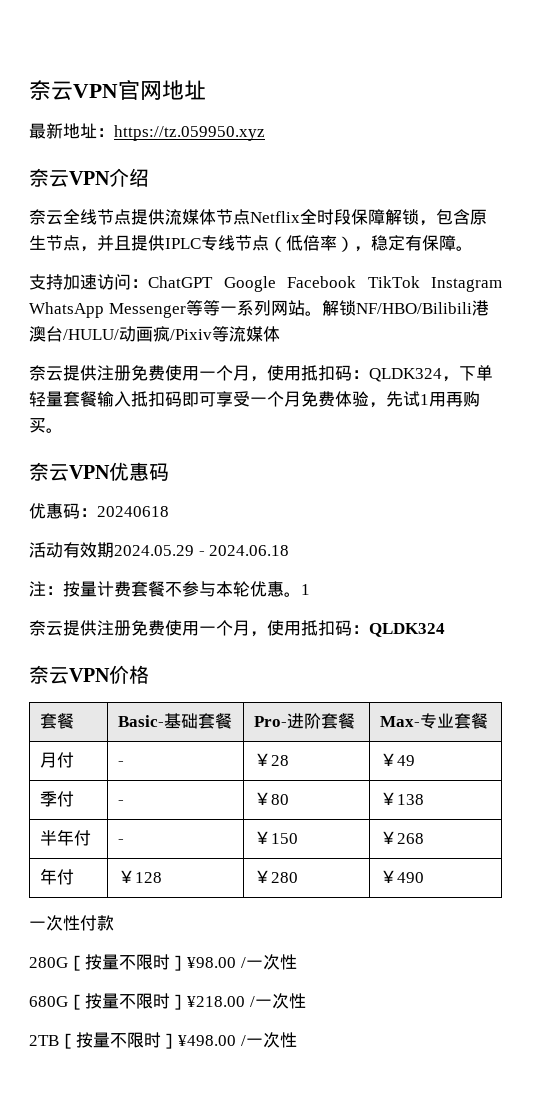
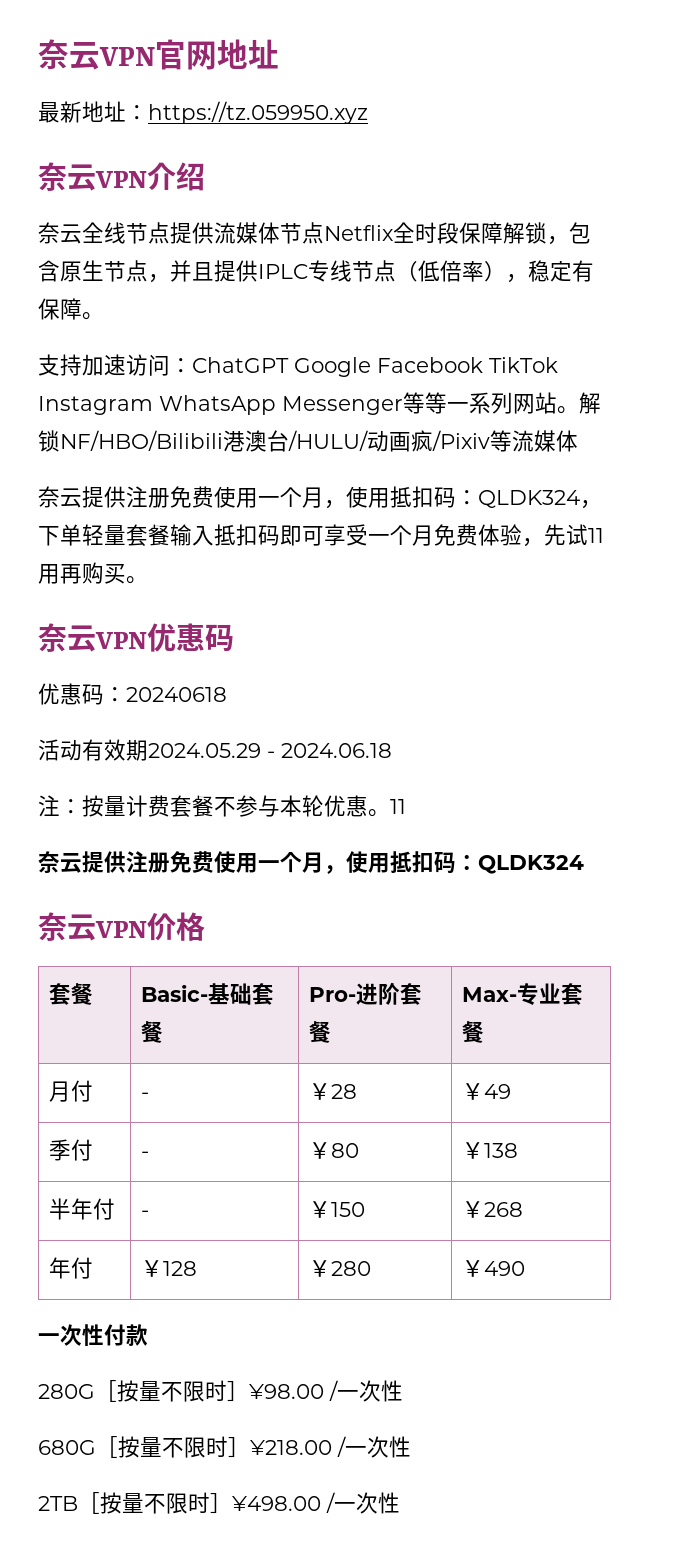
[420,394,429,405] 1 -> [588,528,604,543] 11
[301,584,310,595] 1 -> [390,799,406,814] 11

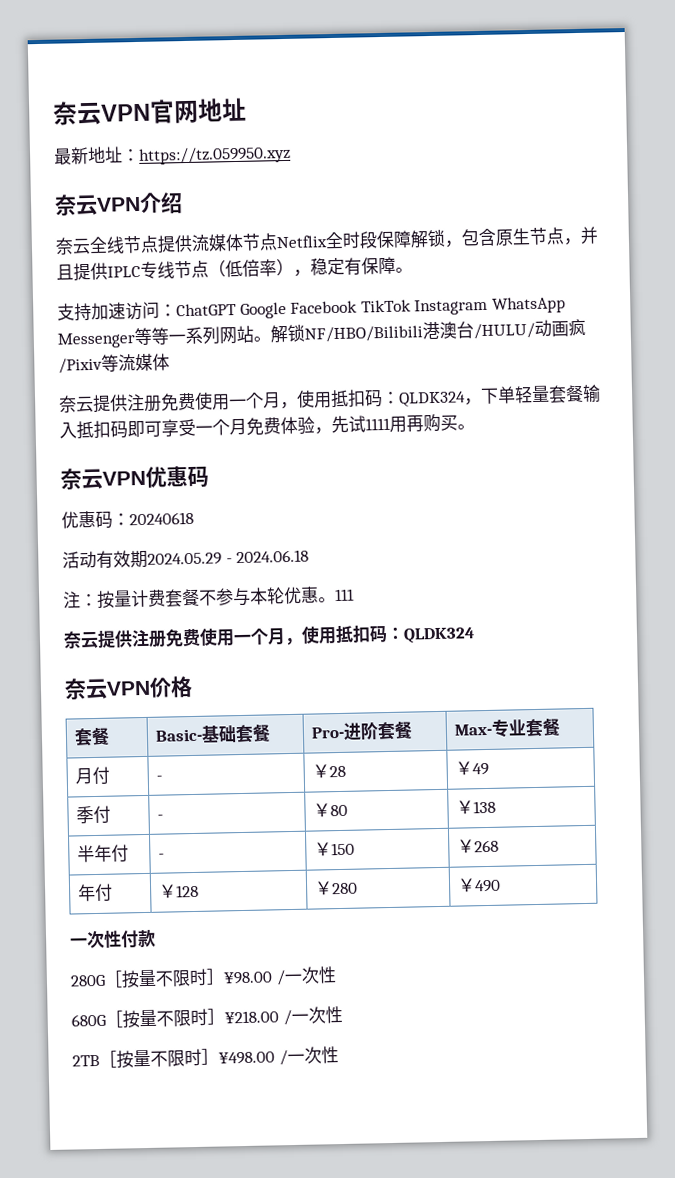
[588,528,604,543] 11 -> [365,417,391,431] 1111
[390,799,406,814] 11 -> [335,588,355,602] 111

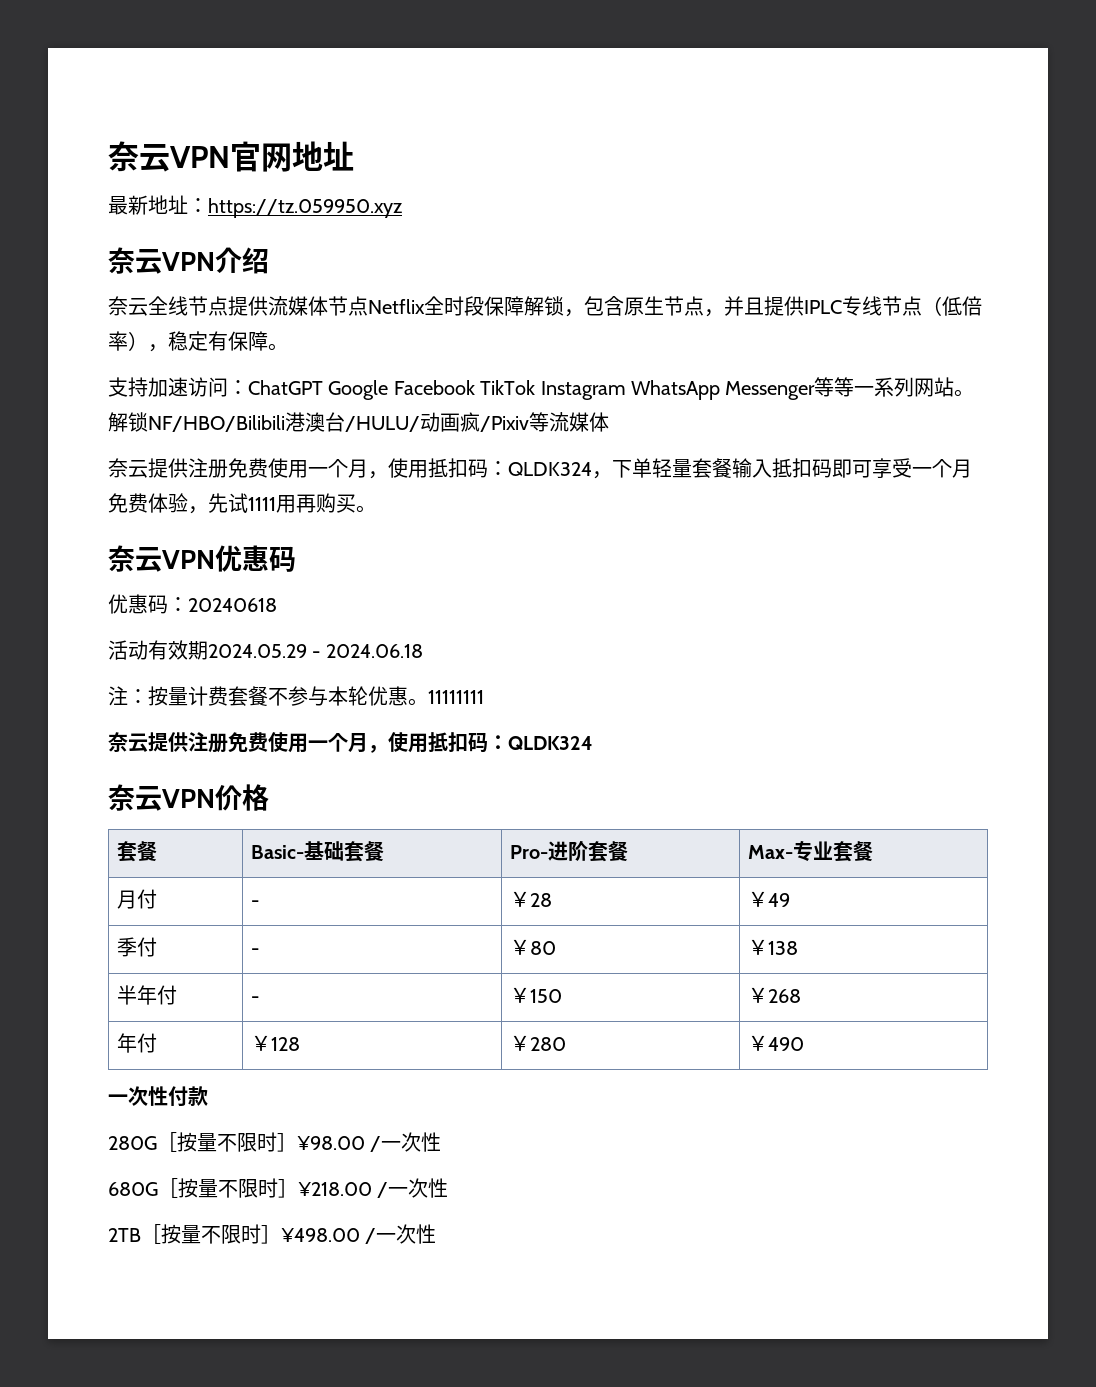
[335,588,355,602] 111 -> [428,690,484,704] 11111111

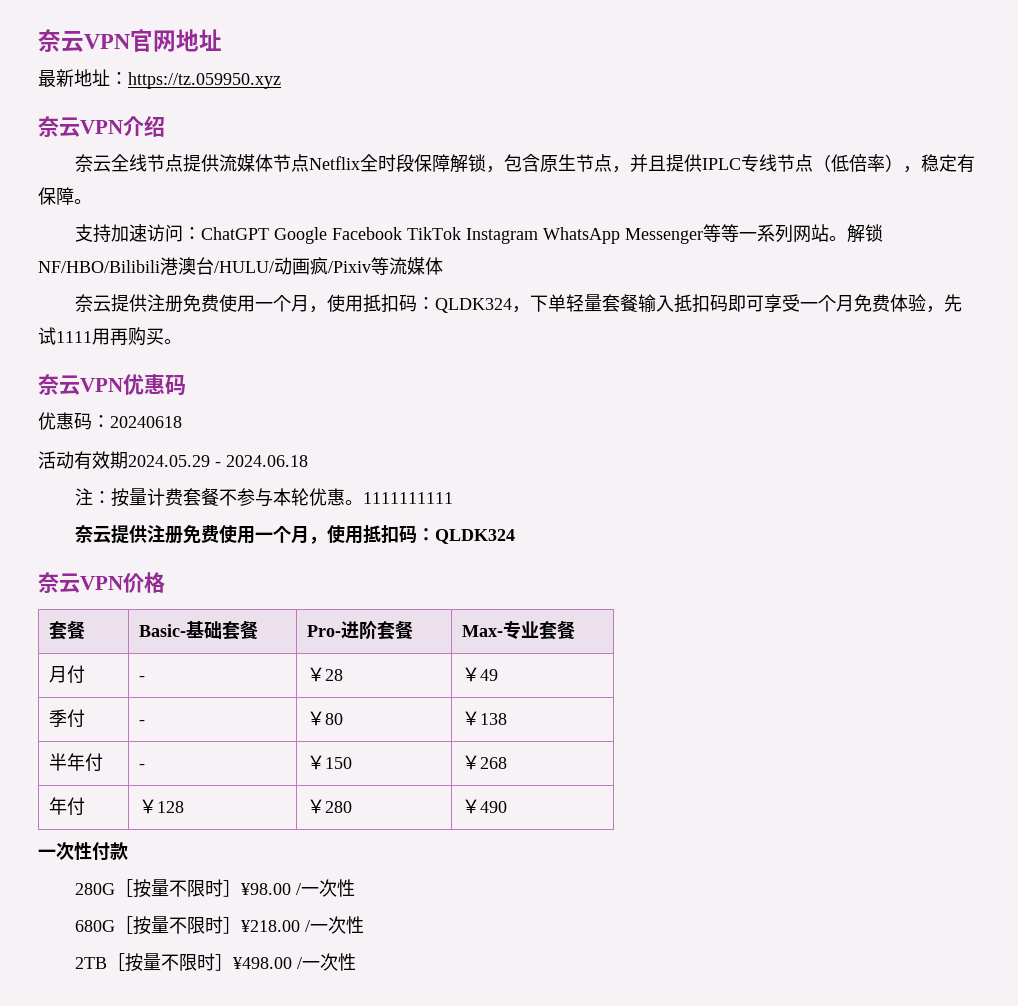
[428,690,484,704] 11111111 -> [363,492,454,504] 1111111111

